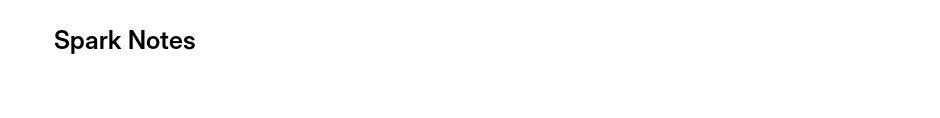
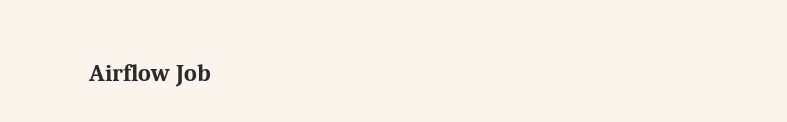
[54,30,196,54] Spark Notes -> [88,64,212,87] Airflow Job

